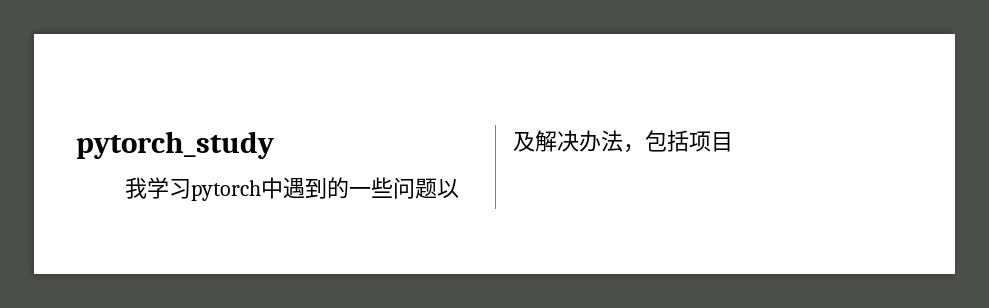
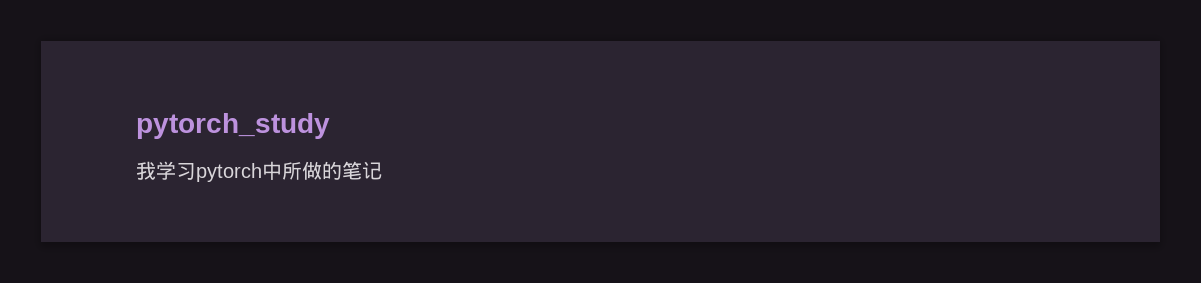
[282,177,459,199] [513,130,733,153] 遇到的一些问题以及解决办法，包括项目 -> [282,161,382,180] 所做的笔记

